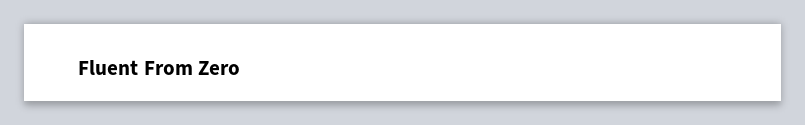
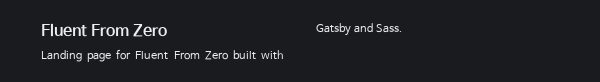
[78,60,241,75] Fluent From Zero -> [41,23,168,37] [41,49,284,62] [316,23,402,36] Fluent From Zero // Landing page for Fluent From Zero built with Gatsby and Sass.

